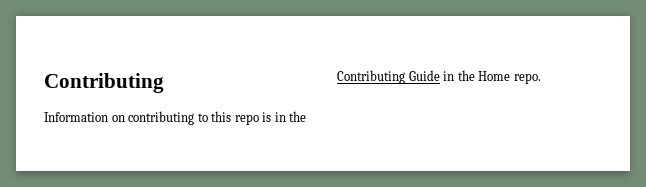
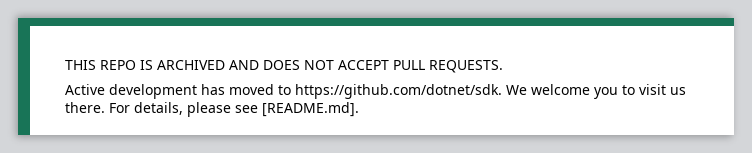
[44,73,164,93] [44,111,307,125] [337,70,541,84] Contributing // Information on contributing to this repo is in the Contributing Guide in the Home repo. -> [65,60,503,73] [65,84,686,99] [65,102,359,117] THIS REPO IS ARCHIVED AND DOES NOT ACCEPT PULL REQUESTS. // Active development has moved to https://github.com/dotnet/sdk. We welcome you to visit us there. For details, please see [README.md].

